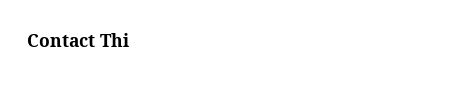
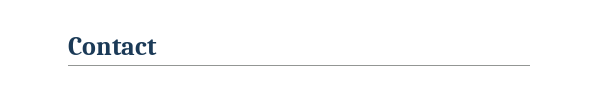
[100,33,129,47] Thi -> (157, 46) none

